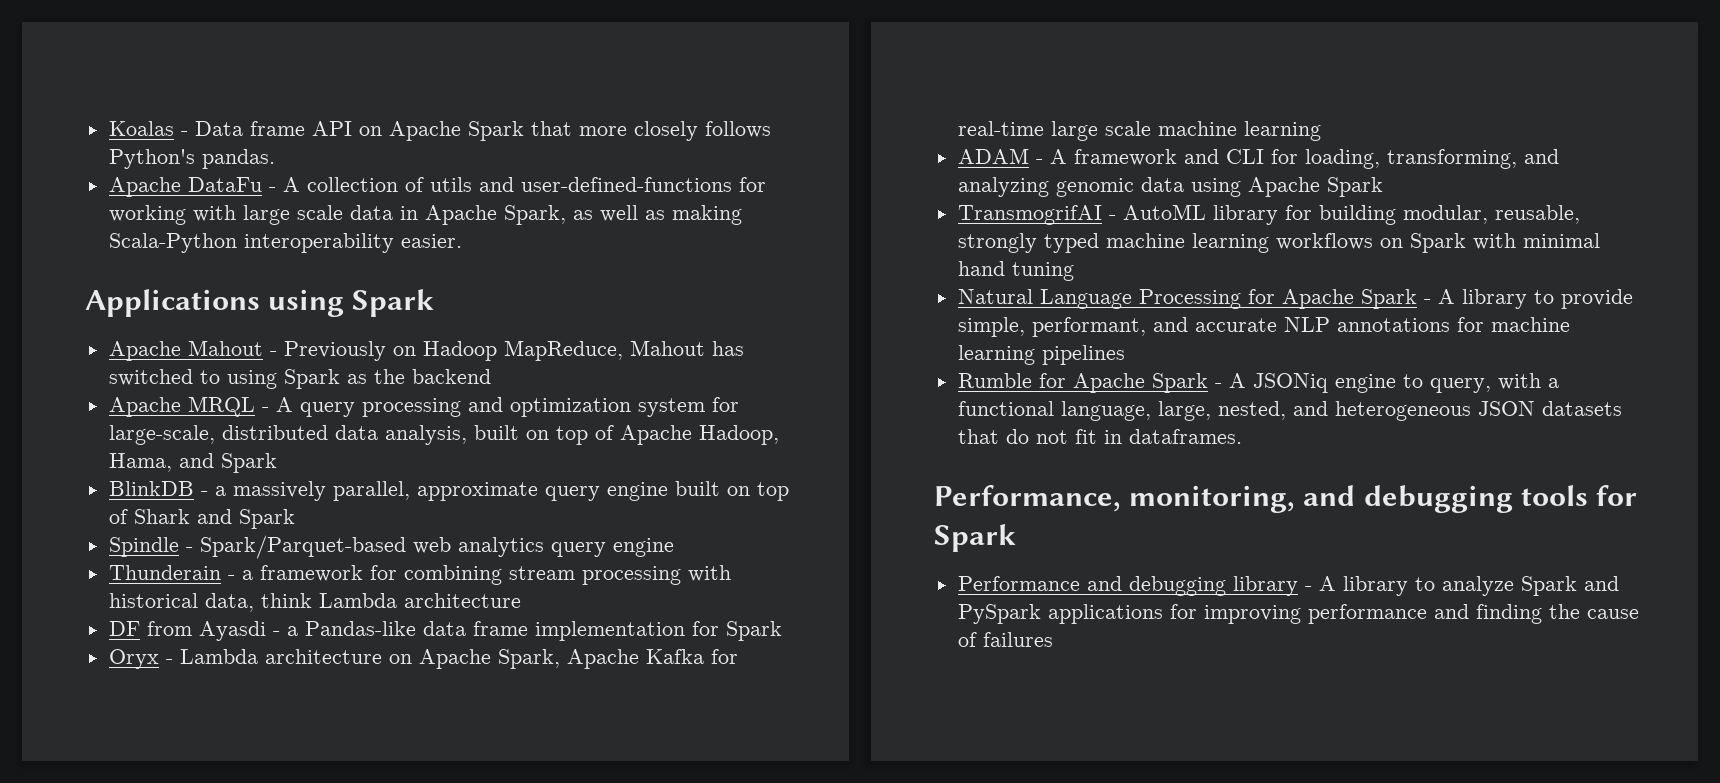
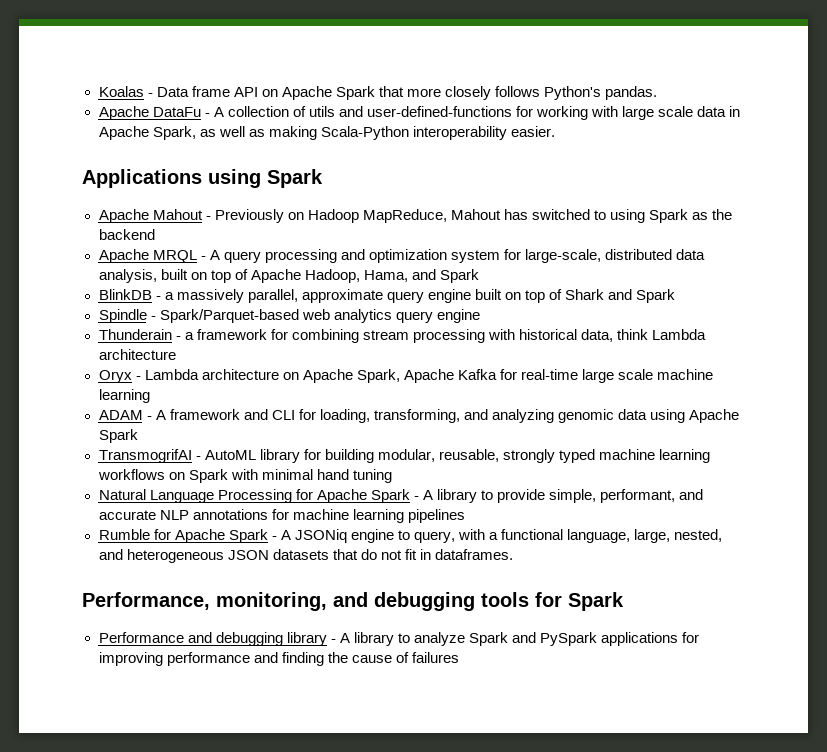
[108,621,782,641] // DF from Ayasdi - a Pandas-like data frame implementation for Spark -> (176, 354) none

